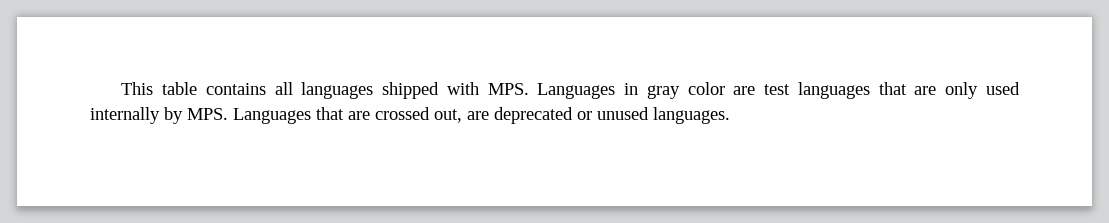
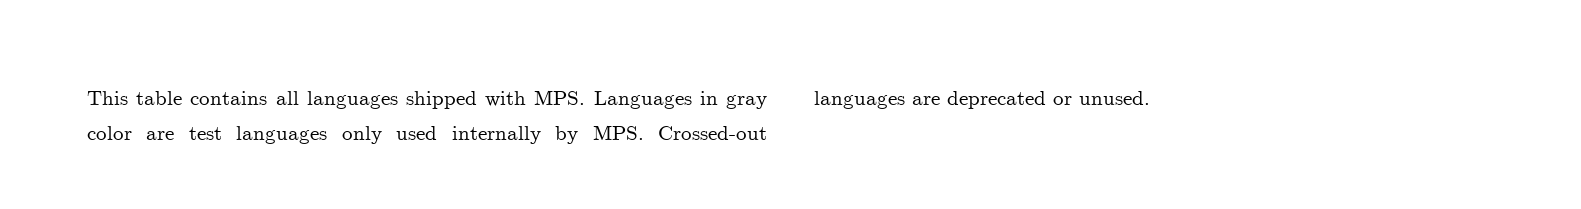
[878,82,937,95] that are -> (328, 135) none
[233,107,462,124] Languages that are crossed out, -> [658,126,768,140] [814,91,905,109] Crossed-out languages
[597,107,730,124] unused languages. -> [1079,91,1150,105] unused.

